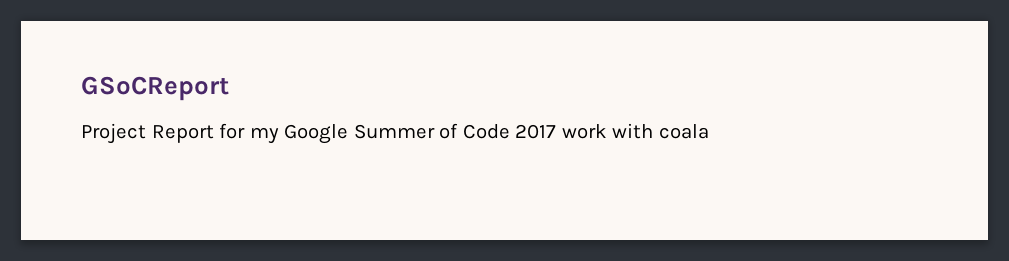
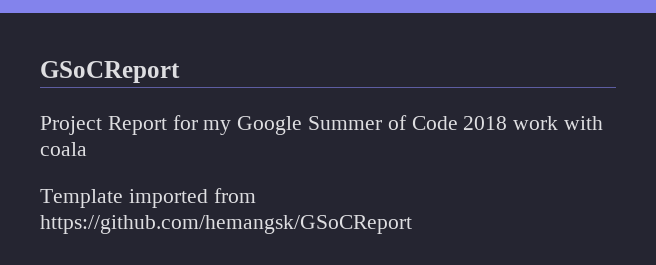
[515,124,557,139] 2017 -> [463,116,508,130] 2018
(709, 131) none -> [40,188,256,208] [40,215,412,234] // Template imported from https://github.com/hemangsk/GSoCReport

